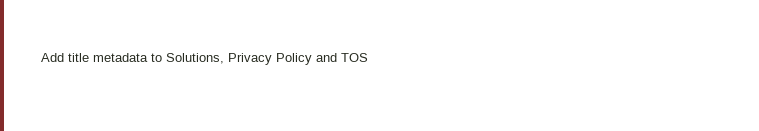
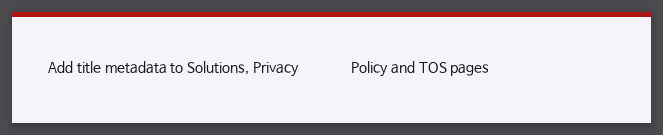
(368, 57) none -> [450,64,490,76] pages

